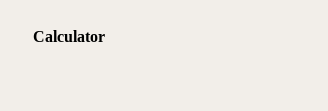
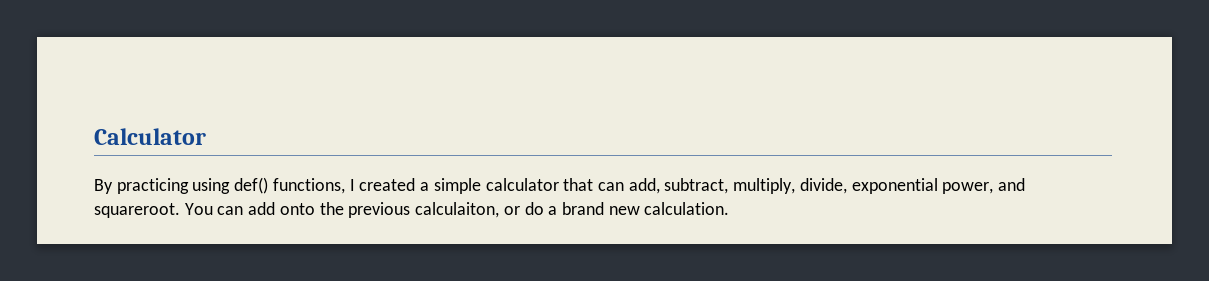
(105, 36) none -> [94,177,1026,194] [94,202,730,218] // By practicing using def() functions, I created a simple calculator that can add, subtract, multiply, divide, exponential power, and squareroot. You can add onto the previous calculaiton, or do a brand new calculation.

